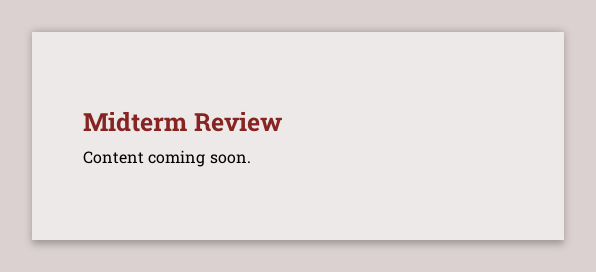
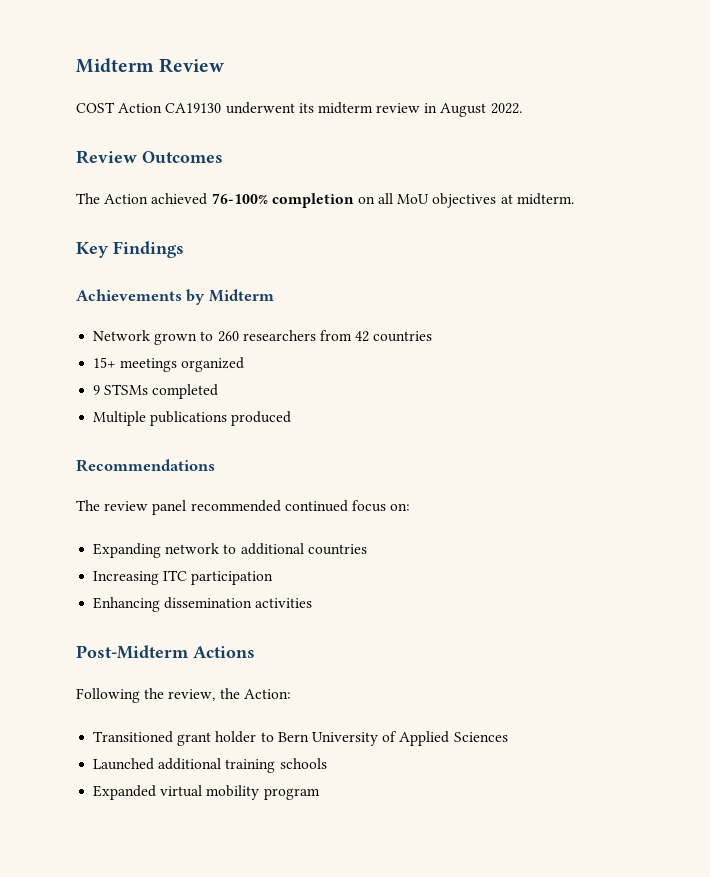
[83,150,251,167] Content coming soon. -> [76,102,522,117] [76,150,223,164] [76,193,574,208] [76,241,184,258] [76,289,274,305] [93,330,433,345] [93,357,245,372] [93,384,219,399] [93,411,292,426] [76,459,215,472] [76,500,411,515] [93,543,367,558] [93,570,274,585] [93,597,313,612] [76,645,255,659] [76,688,291,703] [93,731,508,746] [93,758,327,773] [93,785,320,800] COST Action CA19130 underwent its midterm review in August 2022. // Review Outcomes // The Action achieved 76-100% completion on all MoU objectives at midterm. // Key Findings // Achievements by Midterm // Network grown to 260 researchers from 42 countries // 15+ meetings organized // 9 STSMs completed // Multiple publications produced // Recommendations // The review panel recommended continued focus on: // Expanding network to additional countries // Increasing ITC participation // Enhancing dissemination activities // Post-Midterm Actions // Following the review, the Action: // Transitioned grant holder to Bern University of Applied Sciences // Launched additional training schools // Expanded virtual mobility program

